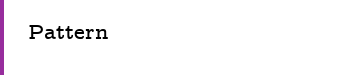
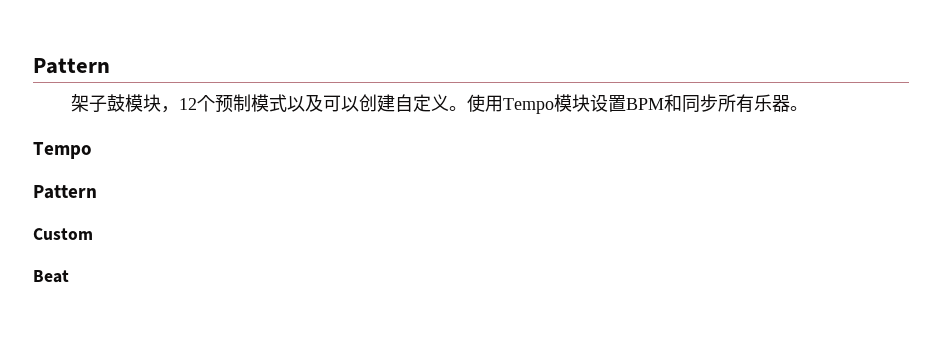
[28,25,109,39] Pattern -> [33,58,110,74] [71,94,809,114] [33,142,92,159] [33,185,97,199] [33,228,93,240] [33,270,69,283] Pattern // 架子鼓模块，12个预制模式以及可以创建自定义。使用Tempo模块设置BPM和同步所有乐器。 // Tempo // Pattern // Custom // Beat

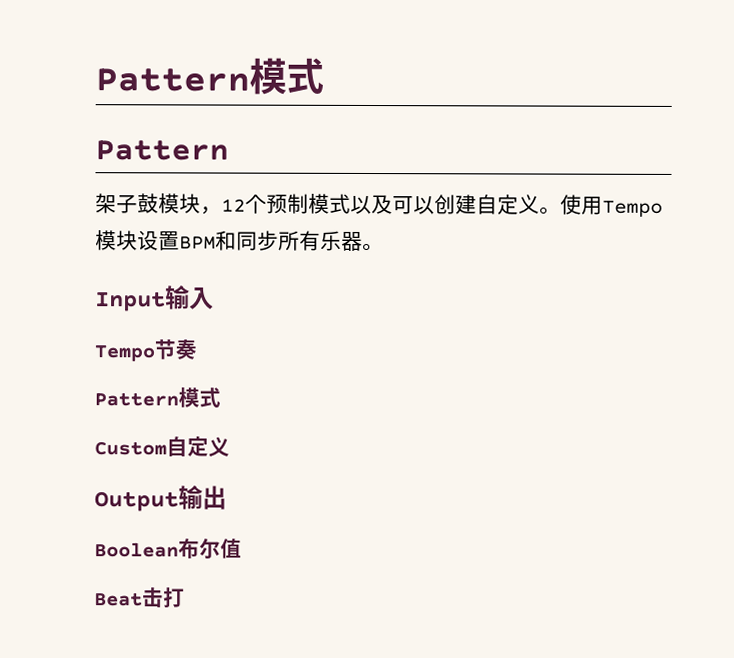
[33,58,110,74] Pattern -> [95,57,324,95] [95,140,229,161] Pattern模式 // Pattern
[33,142,92,159] [33,185,97,199] // Tempo // Pattern -> [95,285,214,312] [94,338,197,362] [94,387,221,408] // Input输入 // Tempo节奏 // Pattern模式
(93, 234) none -> [166,436,230,457] [94,485,227,512] [94,538,242,559] 自定义 // Output输出 // Boolean布尔值
(69, 276) none -> [142,587,185,608] 击打

